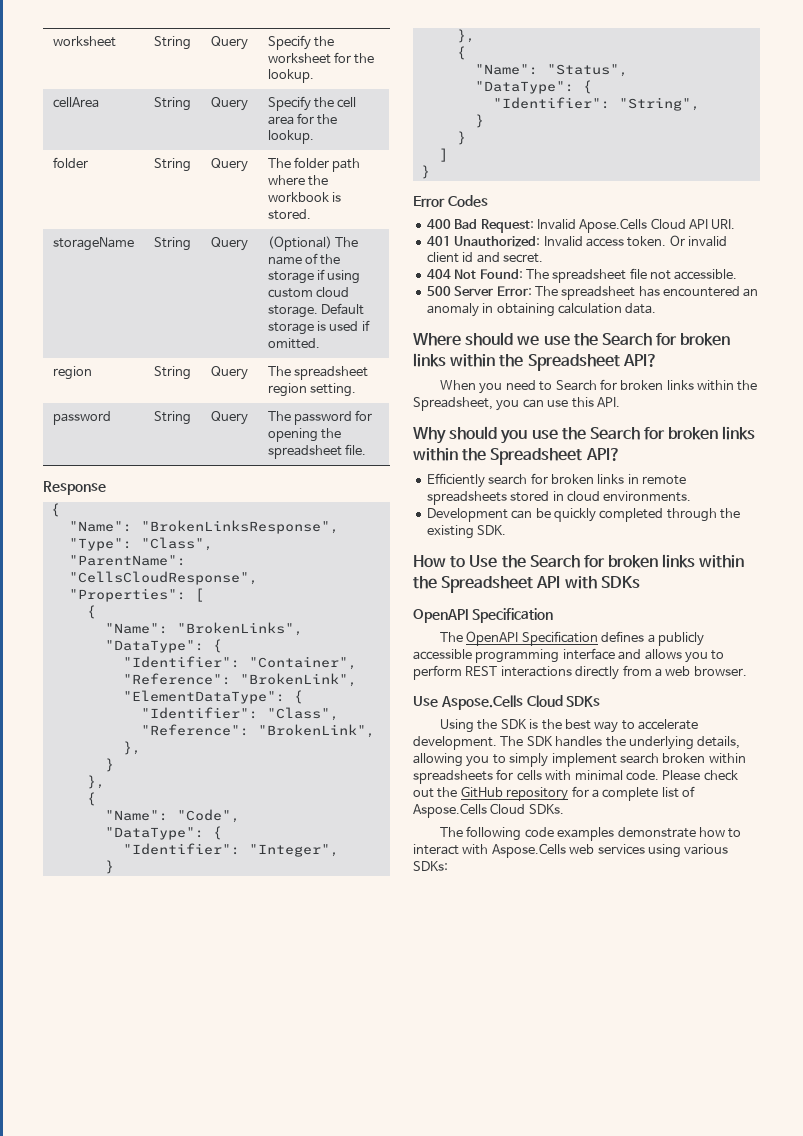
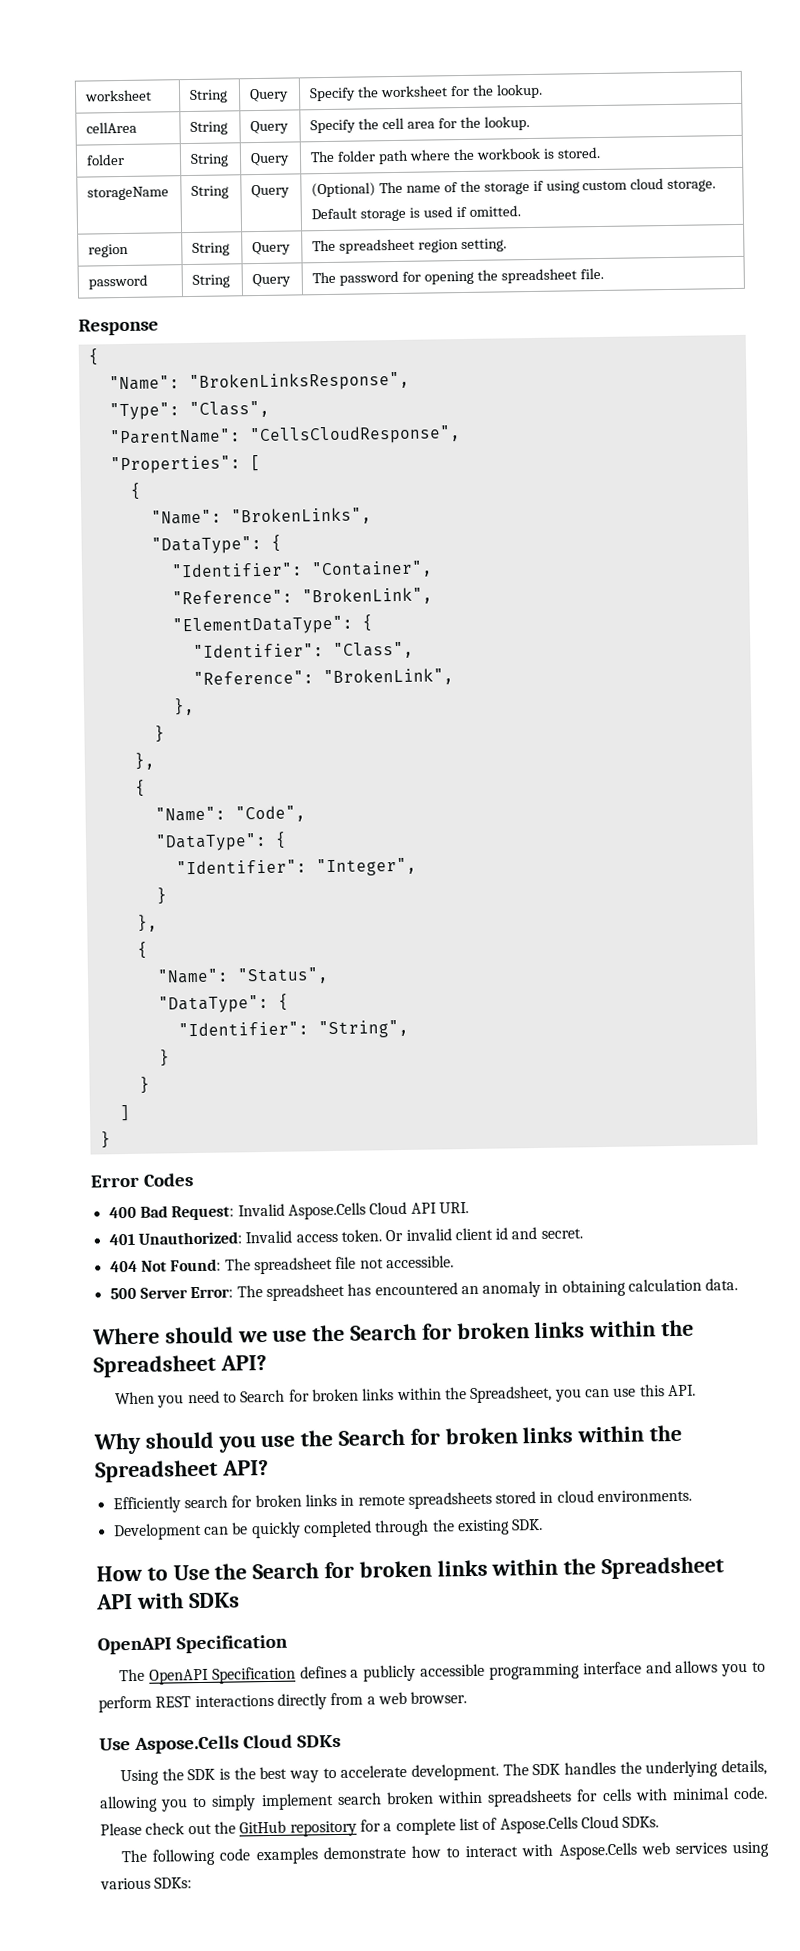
[579,218,648,233] Apose.Cells -> [287,1202,366,1220] Aspose.Cells

